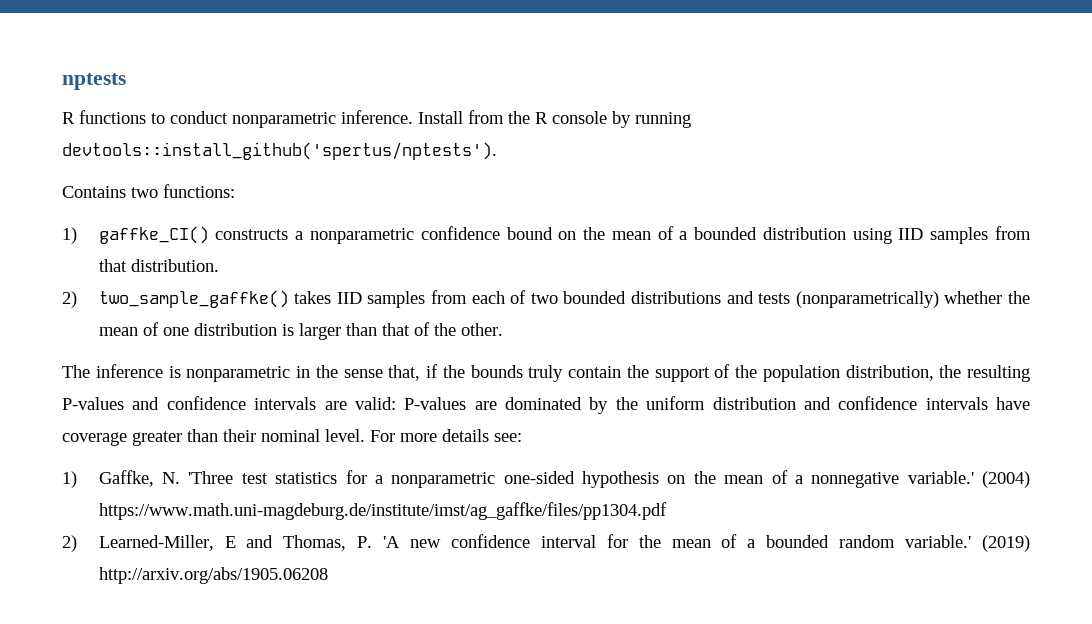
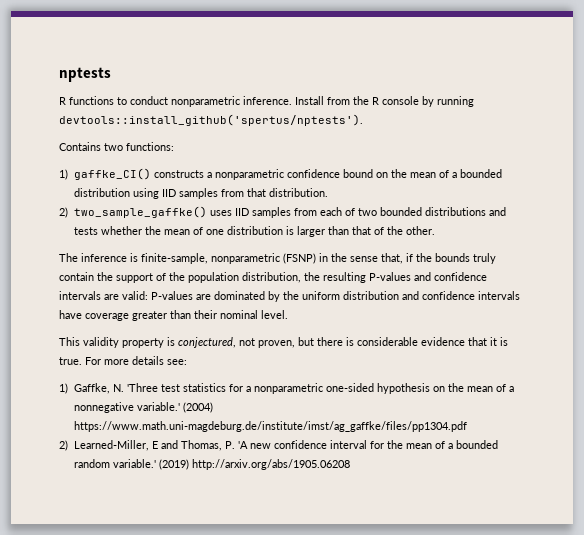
[294,291,332,304] takes -> [210,210,233,216] uses
[795,291,939,308] (nonparametrically) -> (99, 231) none
[186,366,291,382] nonparametric -> [141,253,316,264] finite-sample, nonparametric (FSNP)
(365, 435) none -> [59,337,508,348] [59,357,82,365] // This validity property is conjectured, not proven, but there is considerable evidence that it is true.

